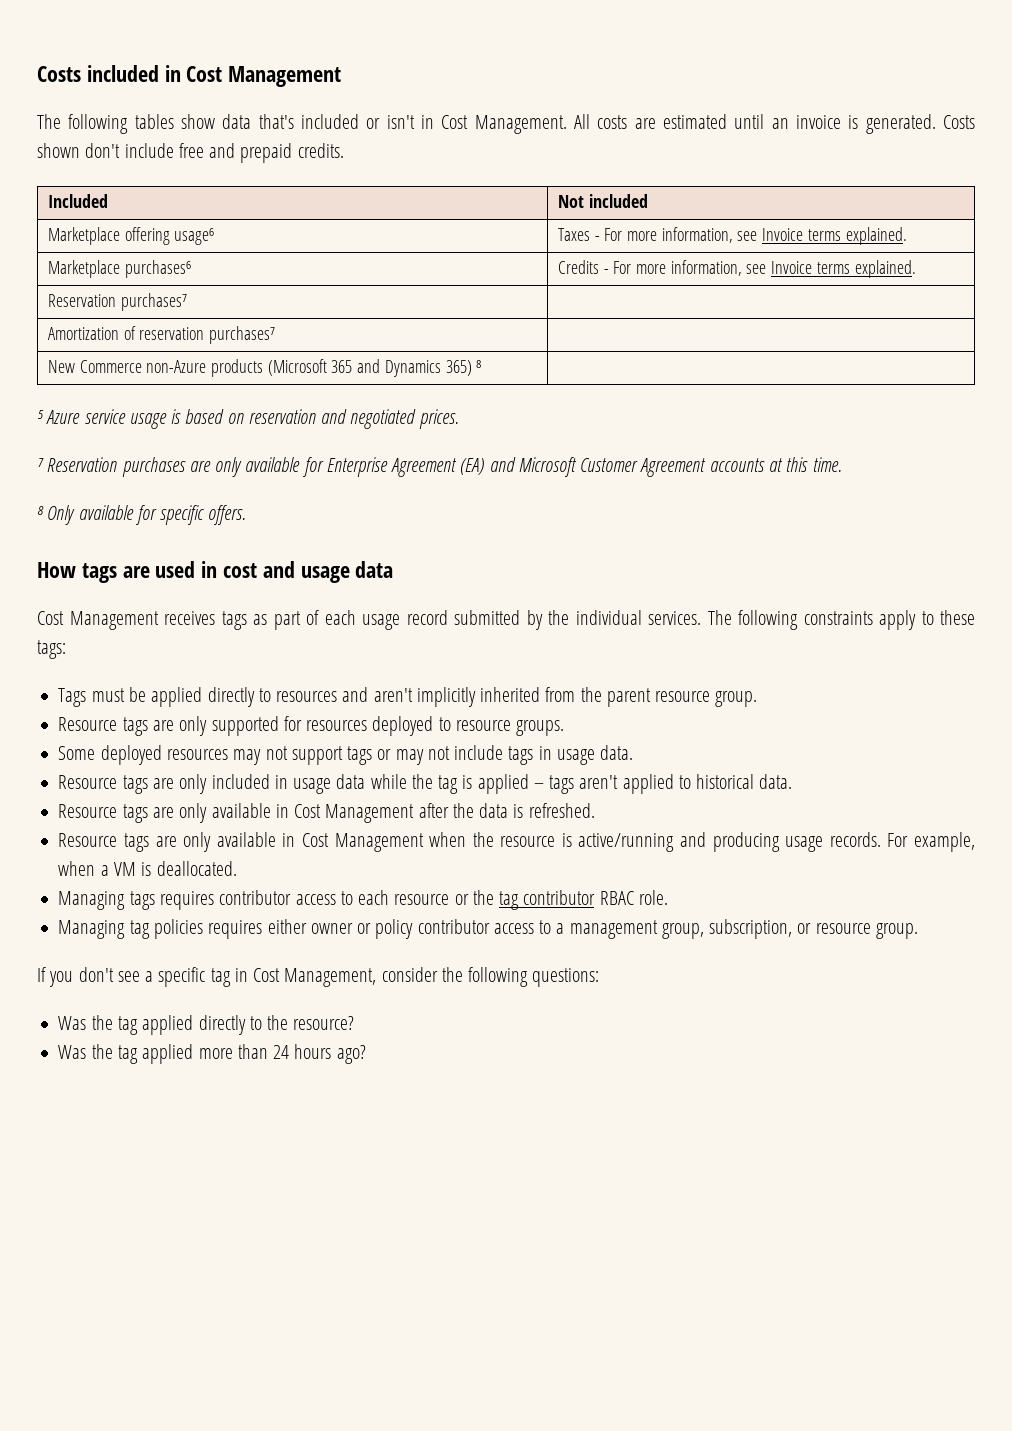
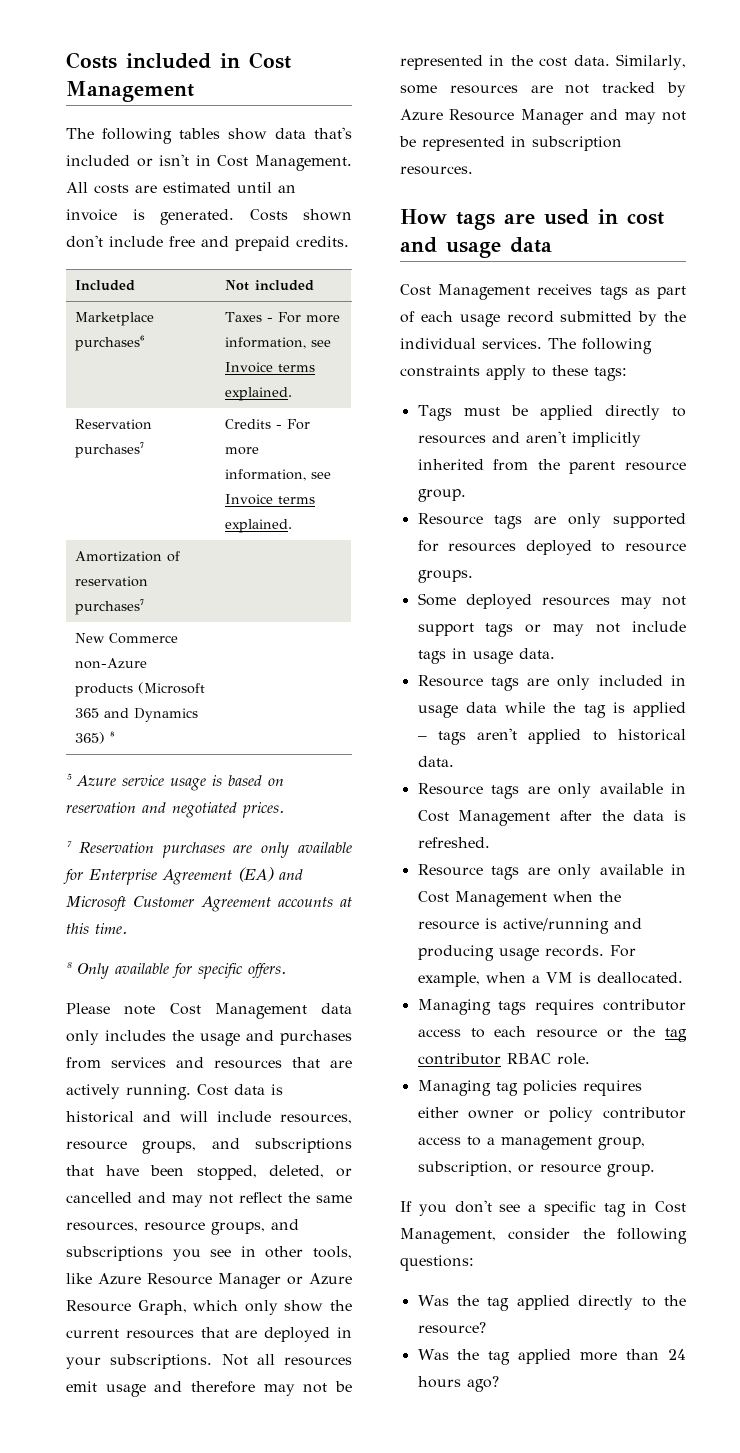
[124,227,215,245] offering usage⁶ -> [75,335,146,351] purchases⁶
[47,260,191,278] [557,260,916,278] [47,293,187,311] Marketplace purchases⁶ | Credits - For more information, see Invoice terms explained. // Reservation purchases⁷ | -> [75,419,153,430] [75,442,145,458] [225,419,311,430] [225,447,260,455] [225,469,332,481] [225,494,316,505] [225,519,293,533] Reservation purchases⁷ | Credits - For more information, see Invoice terms explained.
(247, 515) none -> [66,1003,352,1019] [66,1030,352,1046] [66,1057,352,1069] [66,1084,283,1100] [66,1111,352,1124] [66,1138,352,1154] [66,1165,352,1180] [66,1192,352,1207] [66,1219,299,1235] [66,1246,352,1261] [66,1273,352,1289] [66,1300,352,1315] [66,1327,353,1342] [66,1354,352,1369] [66,1381,352,1397] [400,54,687,70] [400,82,686,97] [400,109,686,125] [399,136,622,151] [400,166,473,175] // Please note Cost Management data only includes the usage and purchases from services and resources that are actively running. Cost data is historical and will include resources, resource groups, and subscriptions that have been stopped, deleted, or cancelled and may not reflect the same resources, resource groups, and subscriptions you see in other tools, like Azure Resource Manager or Azure Resource Graph, which only show the current resources that are deployed in your subscriptions. Not all resources emit usage and therefore may not be represented in the cost data. Similarly, some resources are not tracked by Azure Resource Manager and may not be represented in subscription resources.

